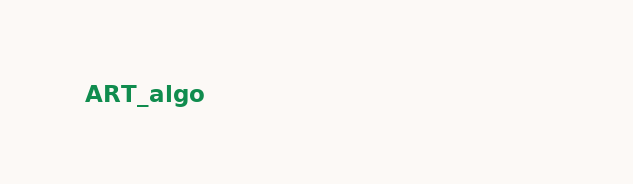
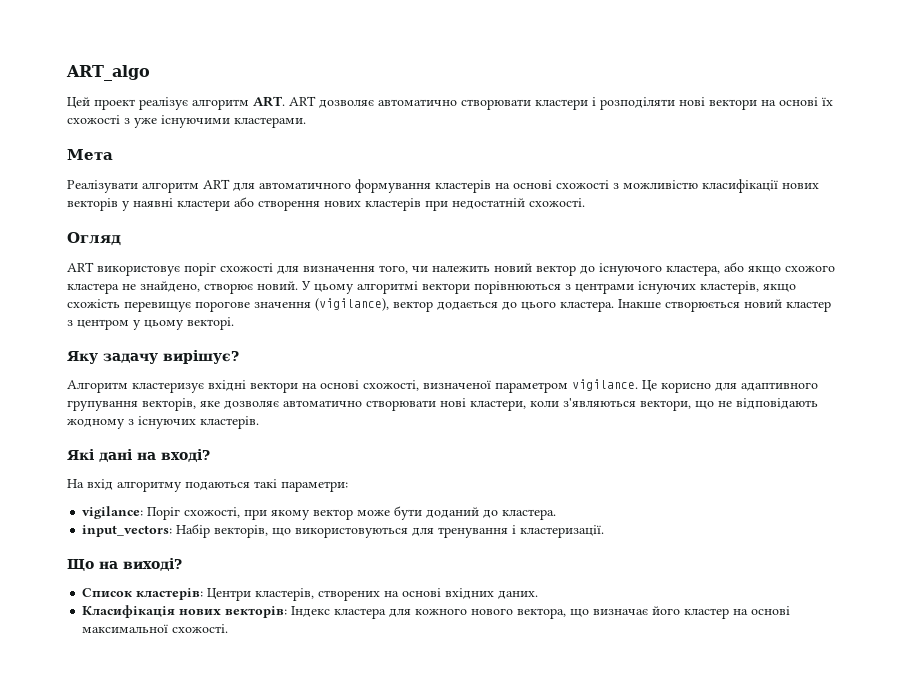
(205, 96) none -> [67,96,833,110] [67,115,306,128] [67,149,113,160] [67,179,819,193] [67,197,585,211] [67,232,121,246] [67,262,835,276] [67,281,796,294] [67,298,831,312] [67,317,234,330] [67,350,239,364] [67,379,818,393] [67,398,818,411] [67,416,259,429] [67,449,210,462] [67,479,348,492] [82,506,557,520] [82,524,605,538] [67,558,182,571] [82,588,539,601] [82,605,791,619] [82,624,229,633] // Цей проект реалізує алгоритм ART. ART дозволяє автоматично створювати кластери і розподіляти нові вектори на основі їх схожості з уже існуючими кластерами. // Мета // Реалізувати алгоритм ART для автоматичного формування кластерів на основі схожості з можливістю класифікації нових векторів у наявні кластери або створення нових кластерів при недостатній схожості. // Огляд // ART використовує поріг схожості для визначення того, чи належить новий вектор до існуючого кластера, або якщо схожого кластера не знайдено, створює новий. У цьому алгоритмі вектори порівнюються з центрами існуючих кластерів, якщо схожість перевищує порогове значення (vigilance), вектор додається до цього кластера. Інакше створюється новий кластер з центром у цьому векторі. // Яку задачу вирішує? // Алгоритм кластеризує вхідні вектори на основі схожості, визначеної параметром vigilance. Це корисно для адаптивного групування векторів, яке дозволяє автоматично створювати нові кластери, коли з'являються вектори, що не відповідають жодному з існуючих кластерів. // Які дані на вході? // На вхід алгоритму подаються такі параметри: // vigilance: Поріг схожості, при якому вектор може бути доданий до кластера. // input_vectors: Набір векторів, що використовуються для тренування і кластеризації. // Що на виході? // Список кластерів: Центри кластерів, створених на основі вхідних даних. // Класифікація нових векторів: Індекс кластера для кожного нового вектора, що визначає його кластер на основі максимальної схожості.

